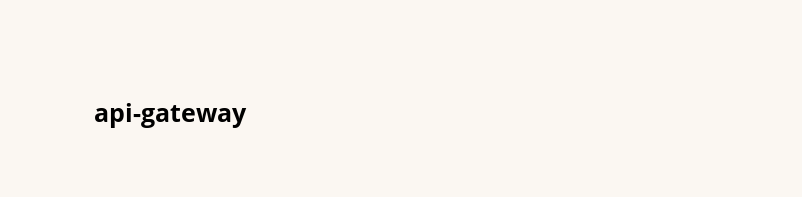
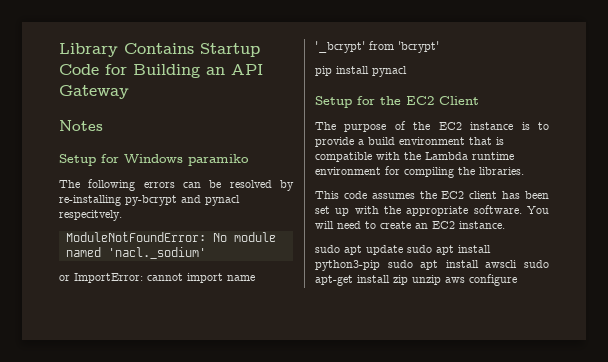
[94,103,247,128] api-gateway -> [59,43,260,57] [59,64,263,78] [59,85,129,99] [59,120,103,131] [59,154,249,166] [59,179,294,191] [59,195,240,206] [59,210,122,221] [65,232,276,242] [65,247,206,259] [59,273,255,283] [315,41,439,53] [315,66,407,77] [315,96,479,108] [315,121,549,132] [315,137,504,147] [315,152,514,162] [315,166,524,178] [315,191,549,199] [315,205,549,216] [315,221,505,229] [315,245,491,255] [315,260,549,271] [315,274,517,286] Library Contains Startup Code for Building an API Gateway // Notes // Setup for Windows paramiko // The following errors can be resolved by re-installing py-bcrypt and pynacl respecitvely. // ModuleNotFoundError: No module named 'nacl._sodium' // or ImportError: cannot import name '_bcrypt' from 'bcrypt' // pip install pynacl // Setup for the EC2 Client // The purpose of the EC2 instance is to provide a build environment that is compatible with the Lambda runtime environment for compiling the libraries. // This code assumes the EC2 client has been set up with the appropriate software. You will need to create an EC2 instance. // sudo apt update sudo apt install python3-pip sudo apt install awscli sudo apt-get install zip unzip aws configure

